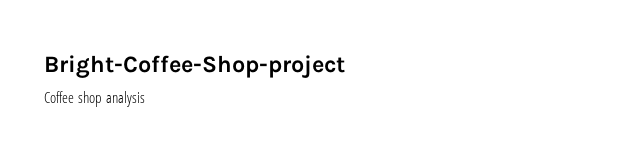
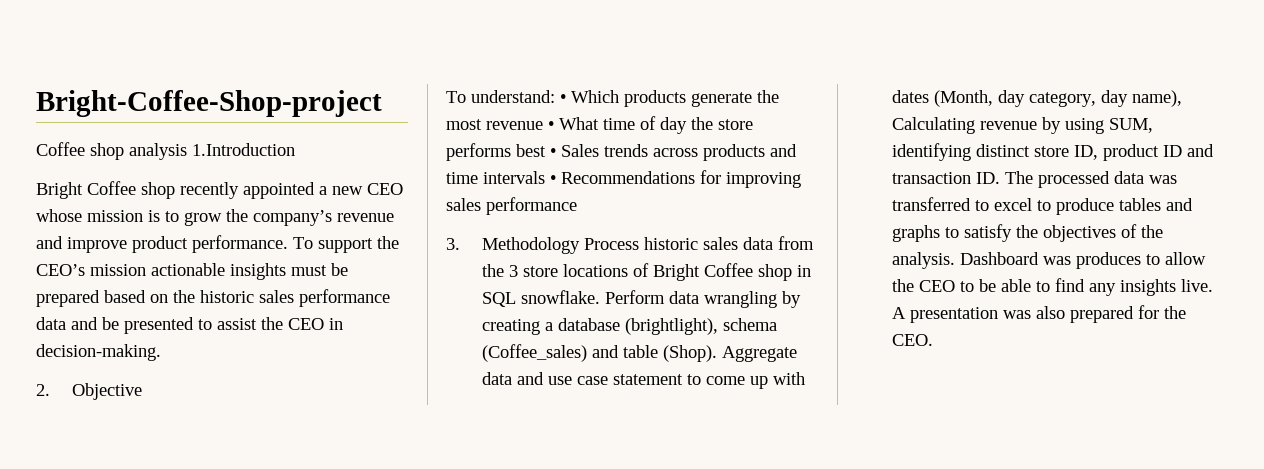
(146, 99) none -> [192,143,295,156] [36,181,403,199] [36,209,394,226] [36,235,399,253] [36,263,348,280] [36,289,390,307] [36,317,343,334] [36,344,161,361] [36,383,142,400] [446,90,779,107] [446,116,753,134] [446,143,797,161] [446,170,801,188] [446,197,577,215] [446,236,814,254] [481,263,811,281] [481,290,801,308] [481,318,777,335] [481,344,797,362] [481,372,805,389] [891,90,1182,107] [891,117,1153,134] [891,143,1214,161] [891,171,1177,188] [891,197,1193,215] [891,224,1163,242] [891,252,1206,269] [891,278,1213,296] [891,305,1186,323] [891,334,933,346] 1.Introduction // Bright Coffee shop recently appointed a new CEO whose mission is to grow the company’s revenue and improve product performance. To support the CEO’s mission actionable insights must be prepared based on the historic sales performance data and be presented to assist the CEO in decision-making. // 2. Objective // To understand: • Which products generate the most revenue • What time of day the store performs best • Sales trends across products and time intervals • Recommendations for improving sales performance // 3. Methodology Process historic sales data from the 3 store locations of Bright Coffee shop in SQL snowflake. Perform data wrangling by creating a database (brightlight), schema (Coffee_sales) and table (Shop). Aggregate data and use case statement to come up with dates (Month, day category, day name), Calculating revenue by using SUM, identifying distinct store ID, product ID and transaction ID. The processed data was transferred to excel to produce tables and graphs to satisfy the objectives of the analysis. Dashboard was produces to allow the CEO to be able to find any insights live. A presentation was also prepared for the CEO.

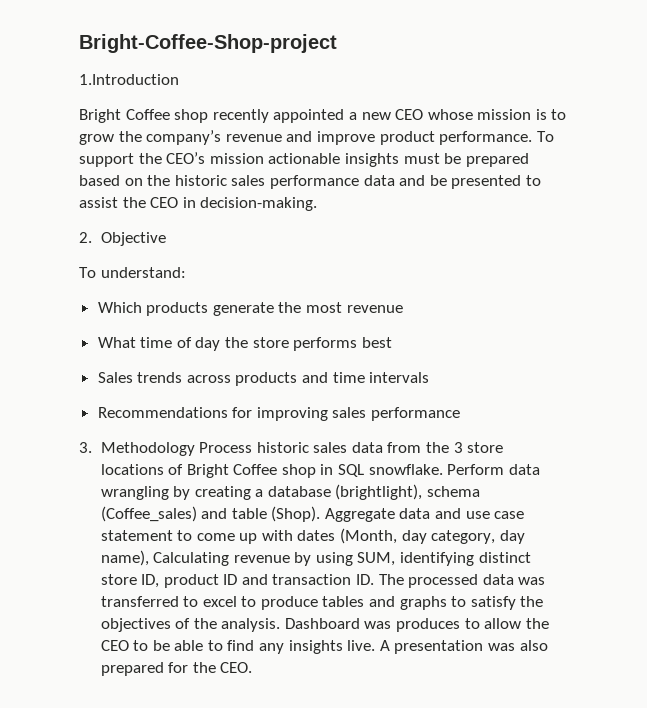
[36,142,187,160] Coffee shop analysis -> (337, 43) none
[560,94,566,103] • -> (186, 272) //
[548,121,554,130] • -> (403, 309) //
[550,148,556,157] • -> (392, 342) //
[550,175,556,184] • -> (430, 377) //

